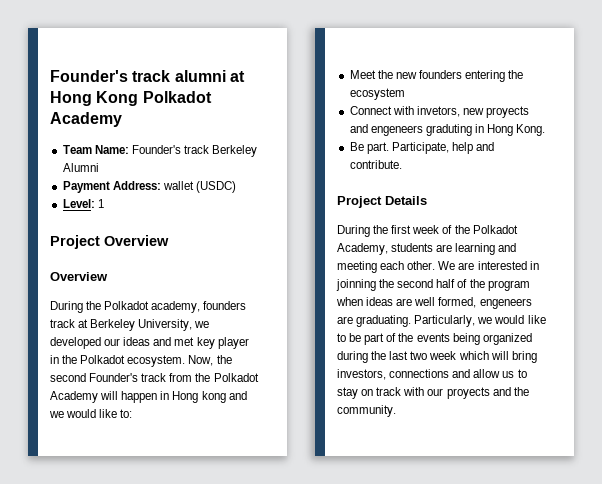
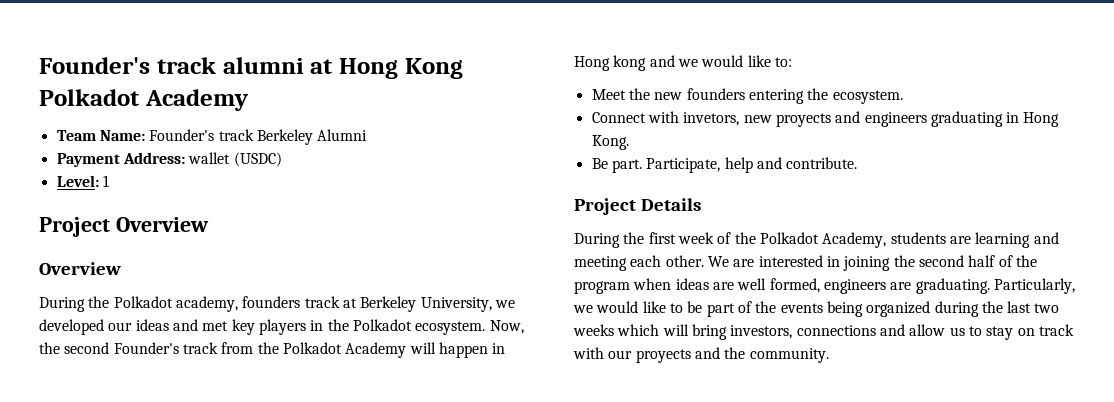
[217,337,249,349] player -> [258,319,306,335] players
[349,88,405,100] ecosystem -> [832,90,903,104] ecosystem.
[370,124,472,136] engeneers graduting -> [864,111,1003,127] engineers graduating
[336,279,376,291] joinning -> [843,256,891,271] joining
[479,298,532,309] engeneers -> [823,279,886,294] engineers
[429,351,457,360] week -> [573,324,614,336] weeks

